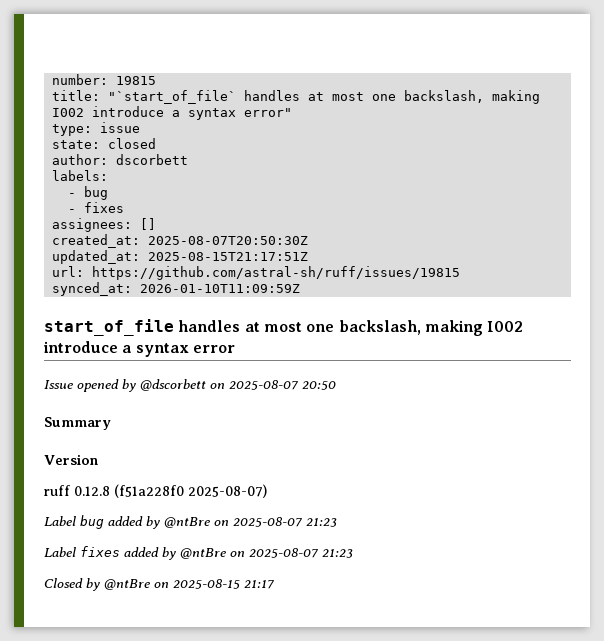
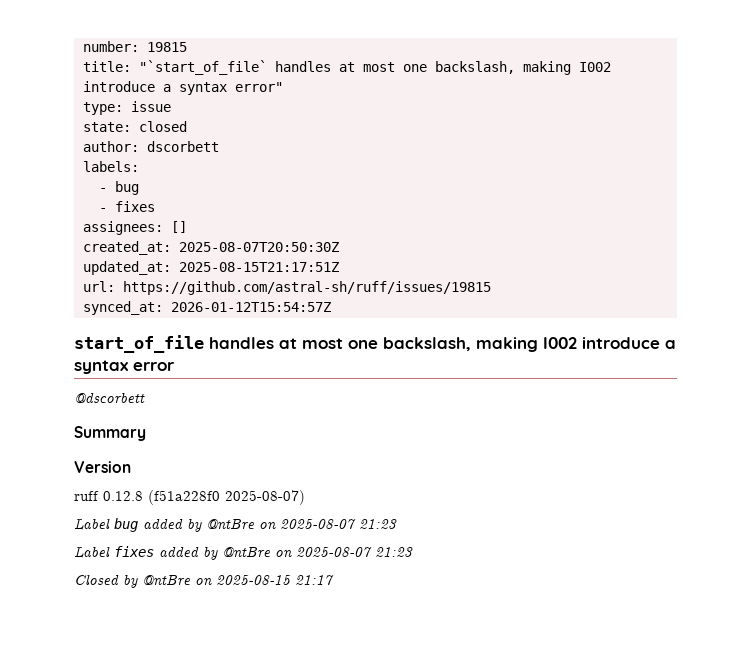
[140,284,301,293] 2026-01-10T11:09:59Z -> [171,302,331,312] 2026-01-12T15:54:57Z
[44,379,336,392] Issue opened by @dscorbett on 2025-08-07 20:50 -> [74,392,145,403] @dscorbett

